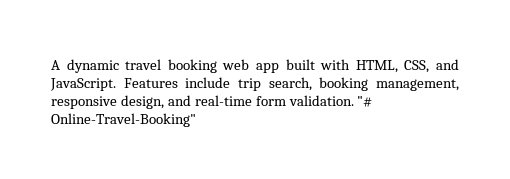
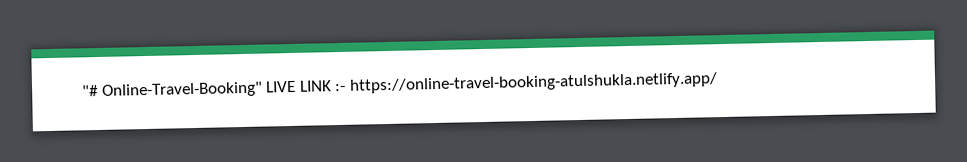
[51,59,460,73] [50,77,459,91] [51,95,373,109] [51,113,196,127] A dynamic travel booking web app built with HTML, CSS, and JavaScript. Features include trip search, booking management, responsive design, and real-time form validation. "# Online-Travel-Booking" -> [82,72,718,99] "# Online-Travel-Booking" LIVE LINK :- https://online-travel-booking-atulshukla.netlify.app/

